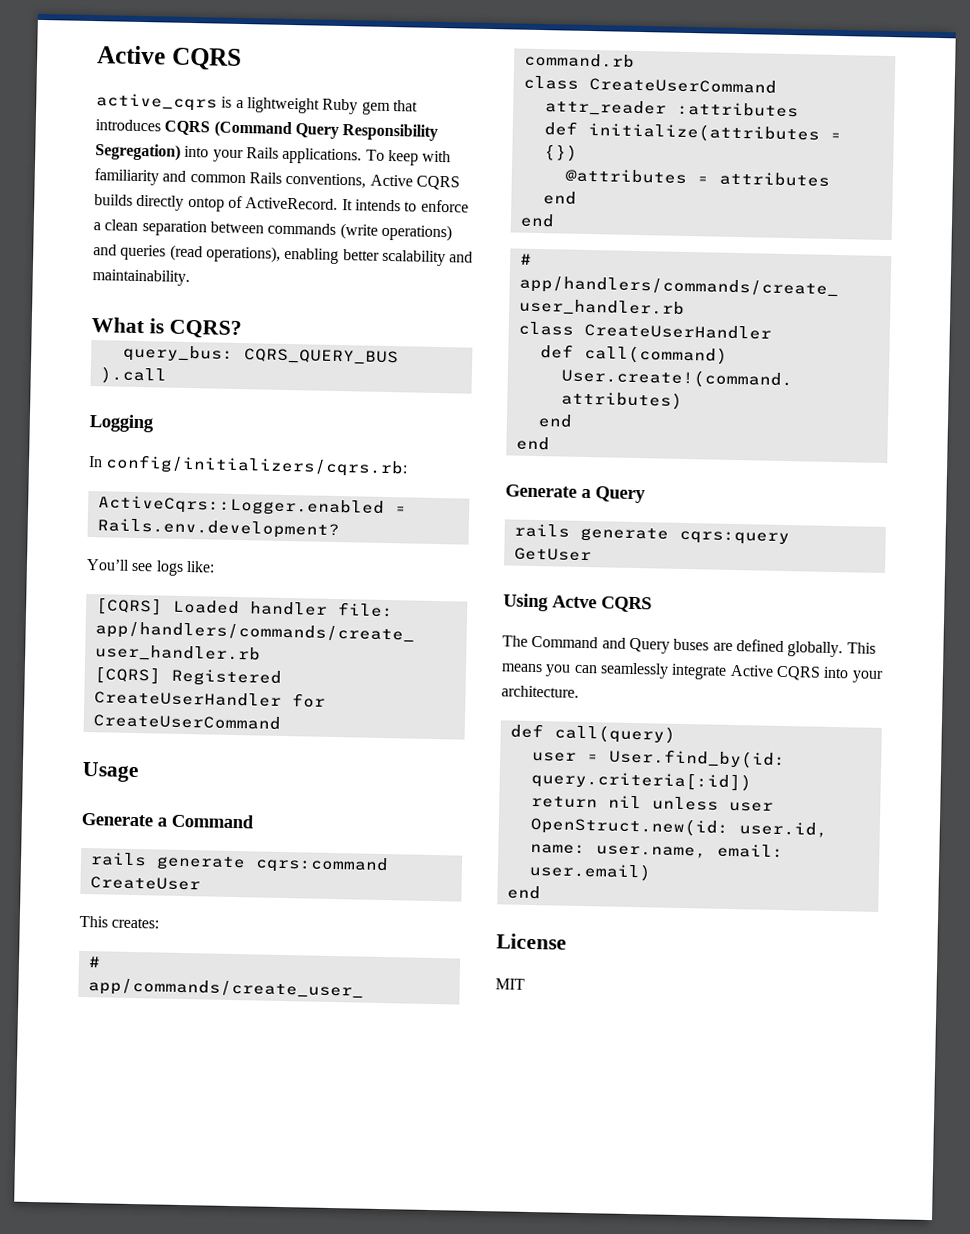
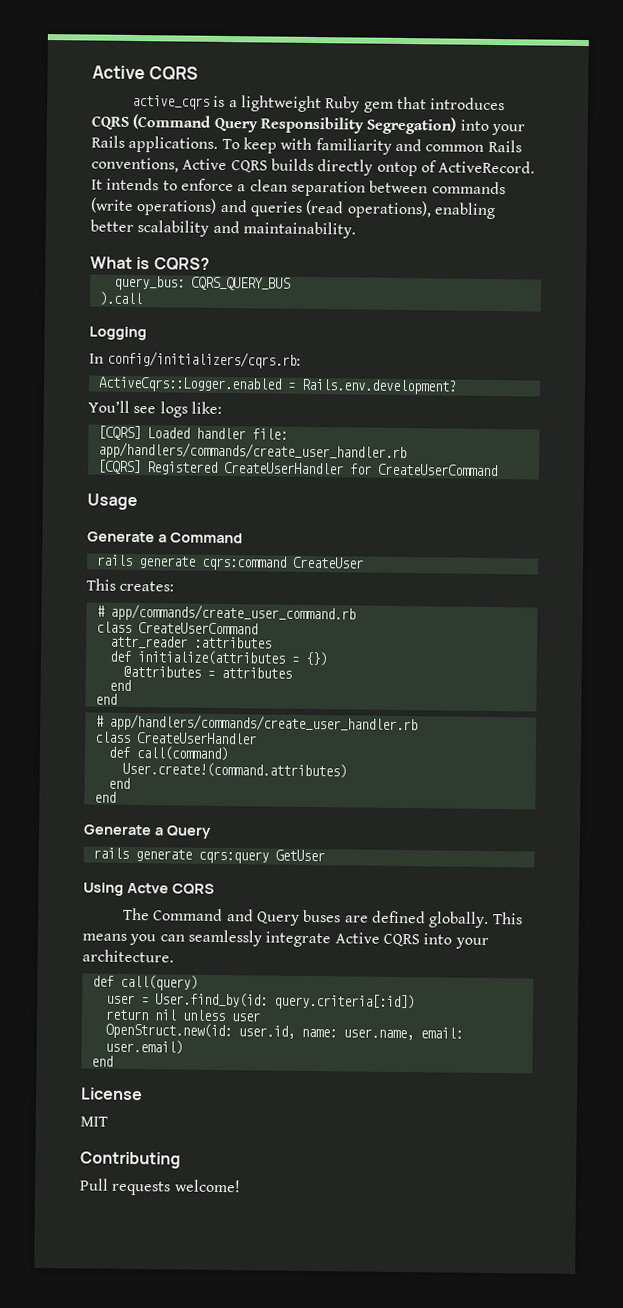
(525, 984) none -> [80,1151,181,1169] [79,1178,241,1196] // Contributing // Pull requests welcome!

